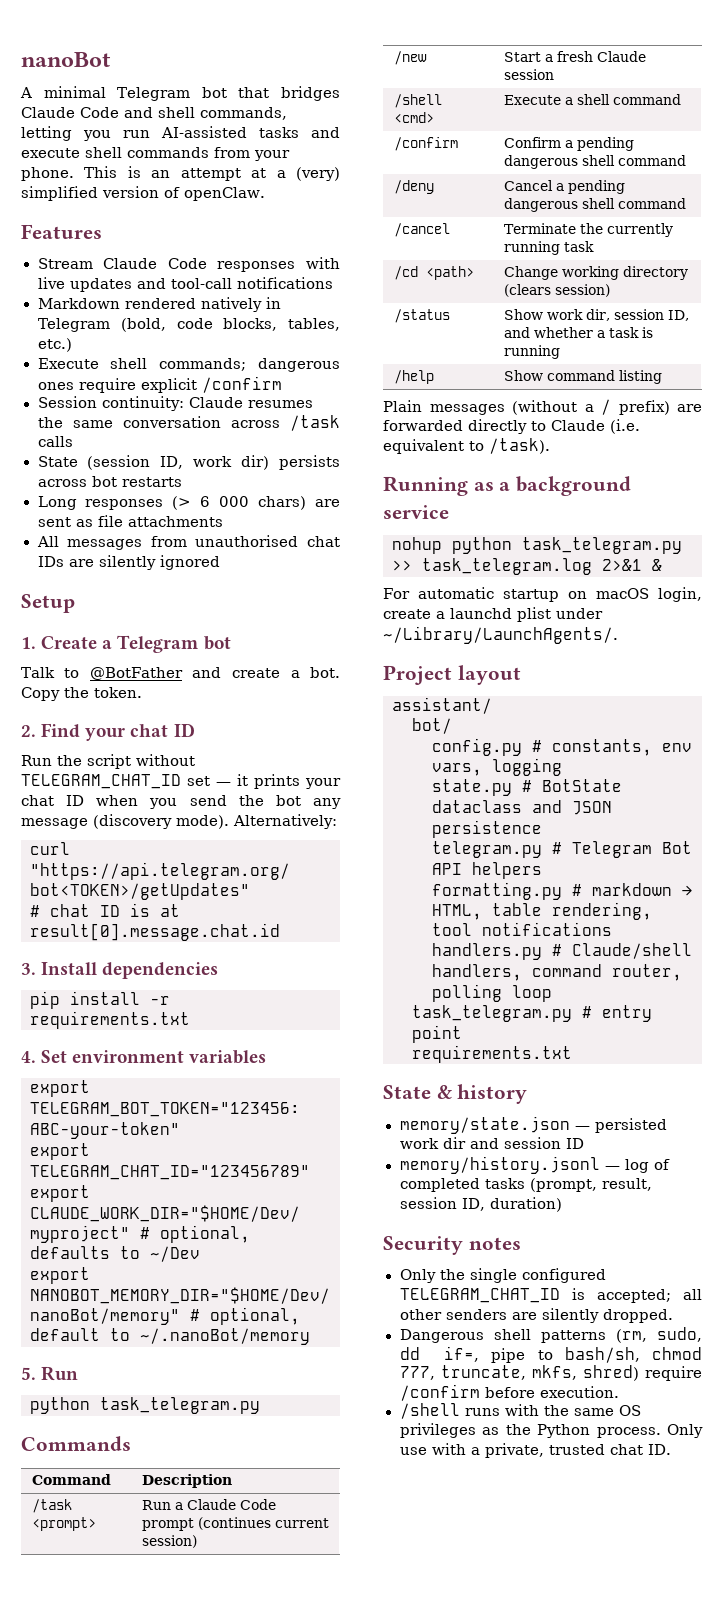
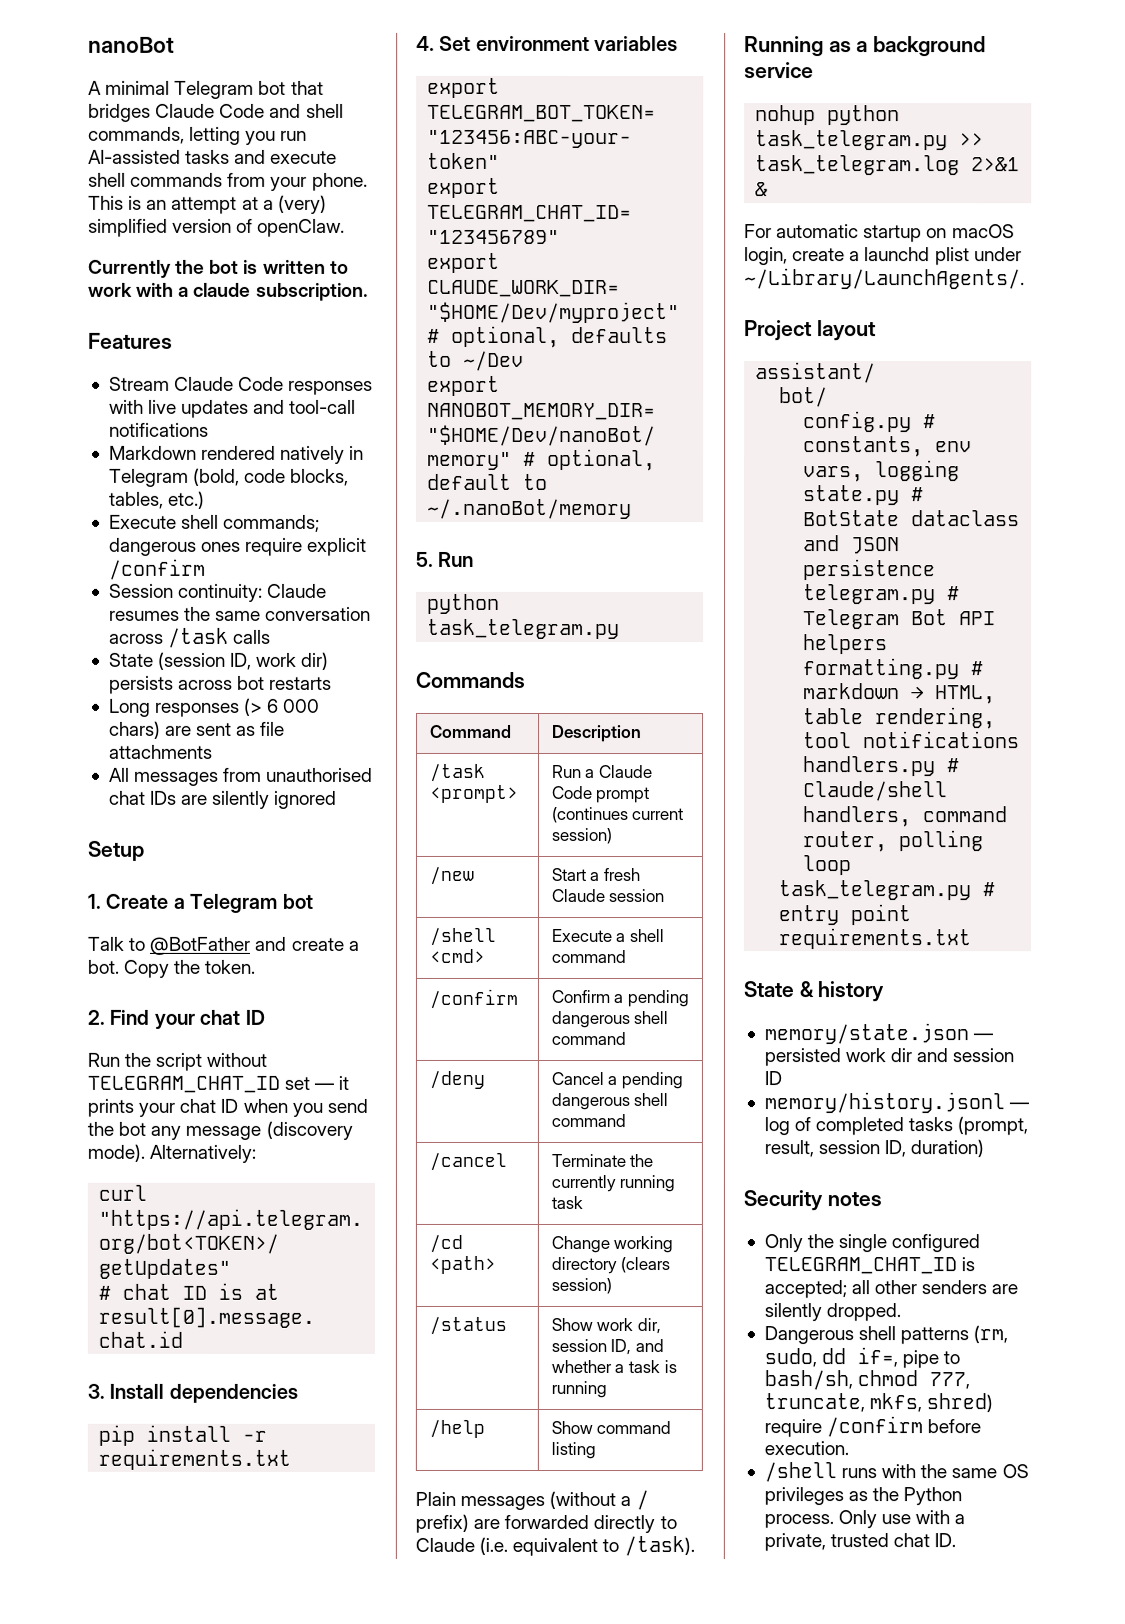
(265, 194) none -> [88,259,349,278] [88,282,368,301] // Currently the bot is written to work with a claude subscription.

